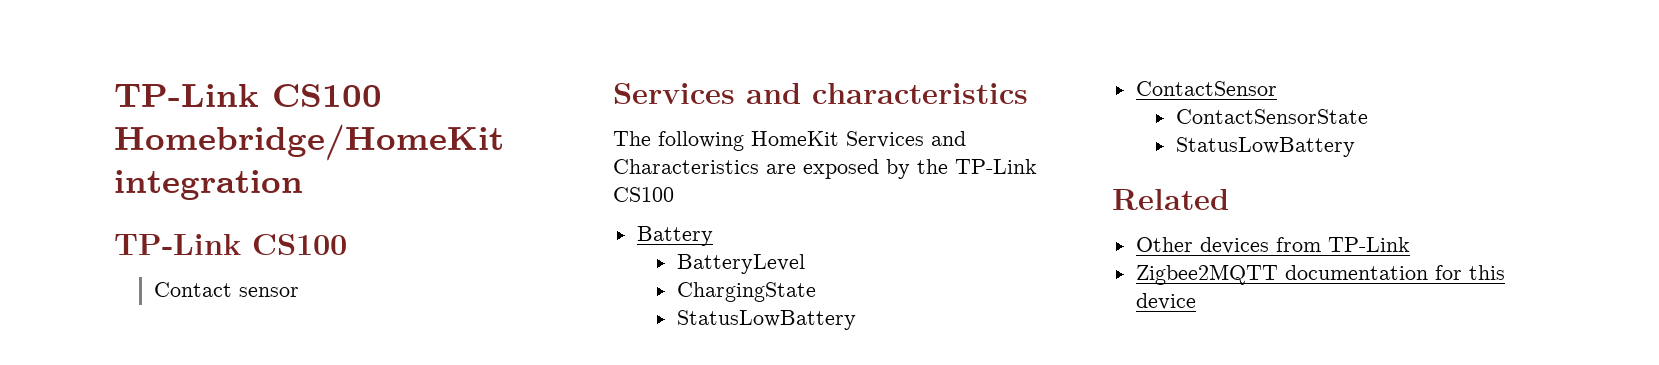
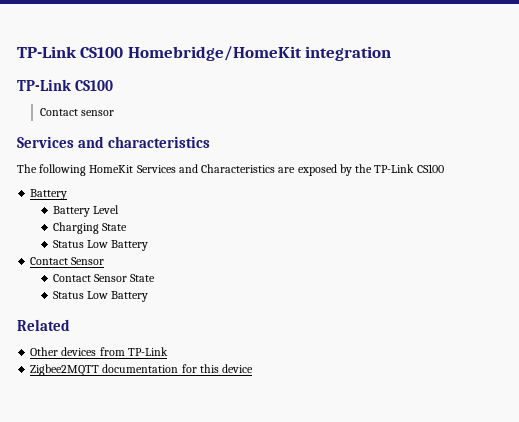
[676,254,805,274] [676,282,816,302] [676,310,856,330] [1135,81,1277,96] [1175,109,1368,124] [1175,137,1355,157] BatteryLevel // ChargingState // StatusLowBattery // ContactSensor // ContactSensorState // StatusLowBattery -> [52,205,120,217] [52,222,128,234] [52,240,149,251] [30,257,105,265] [52,274,156,282] [52,291,149,302] Battery Level // Charging State // Status Low Battery // Contact Sensor // Contact Sensor State // Status Low Battery

